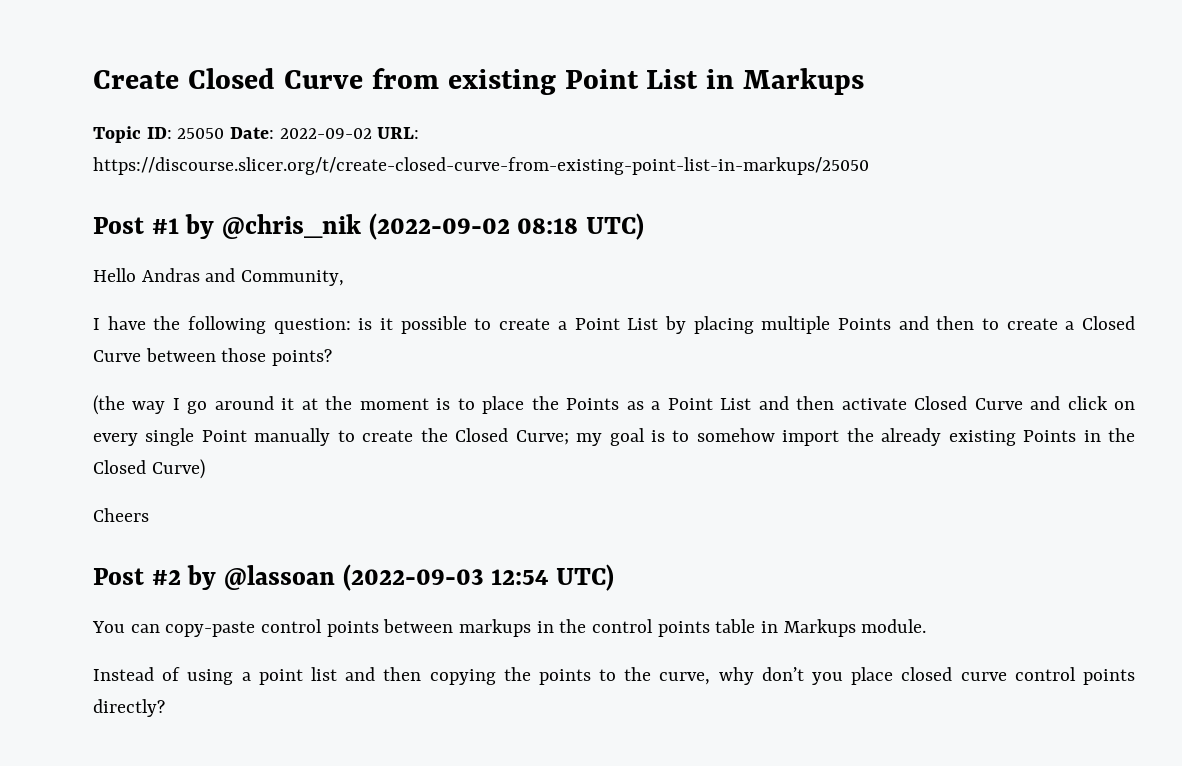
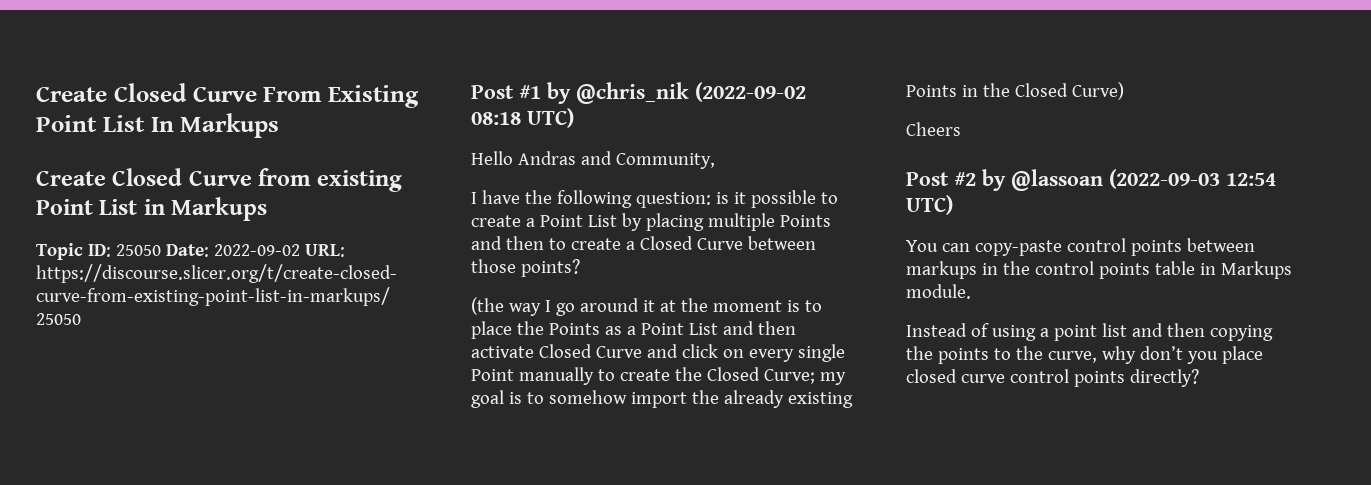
[93,68,363,89] Create Closed Curve -> [36,83,419,108] [36,113,280,138] [36,168,252,186] Create Closed Curve From Existing Point List In Markups // Create Closed Curve

